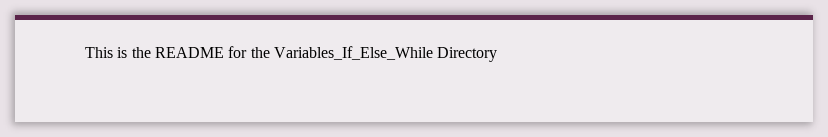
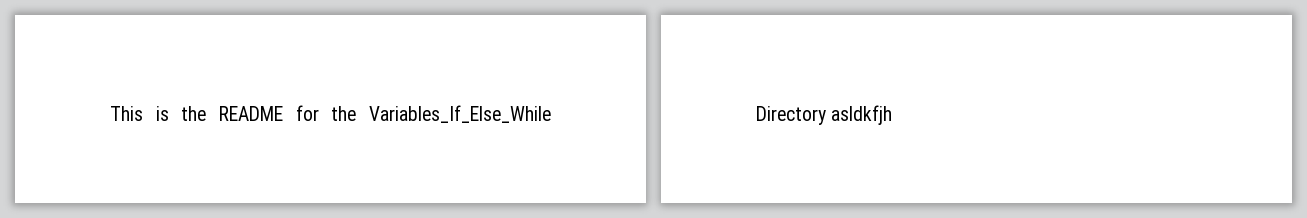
(498, 54) none -> [831,105,893,125] asldkfjh

